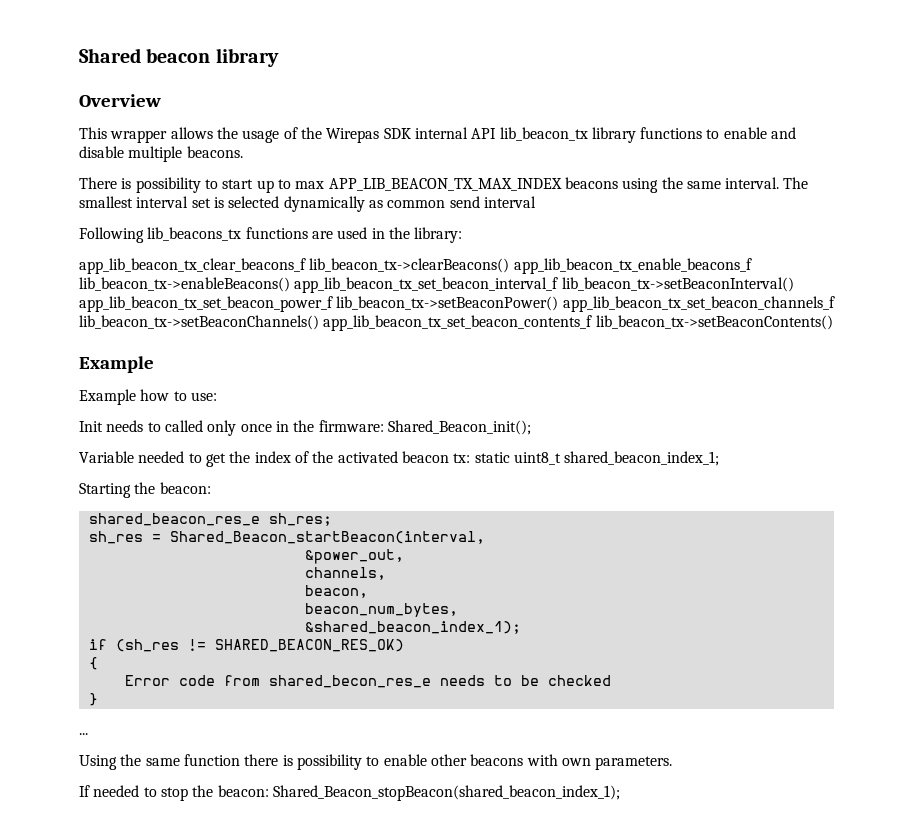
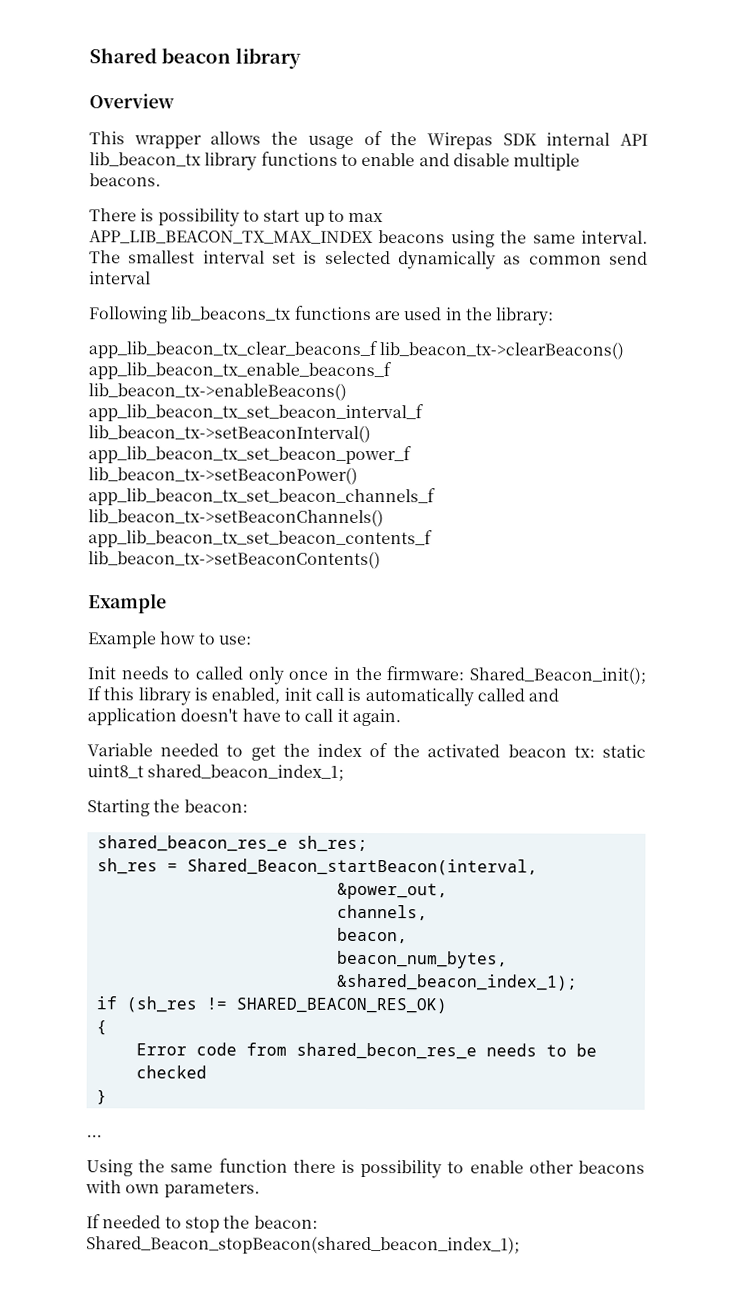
(531, 427) none -> [87,686,560,707] [87,708,401,727] If this library is enabled, init call is automatically called and application doesn't have to call it again.

